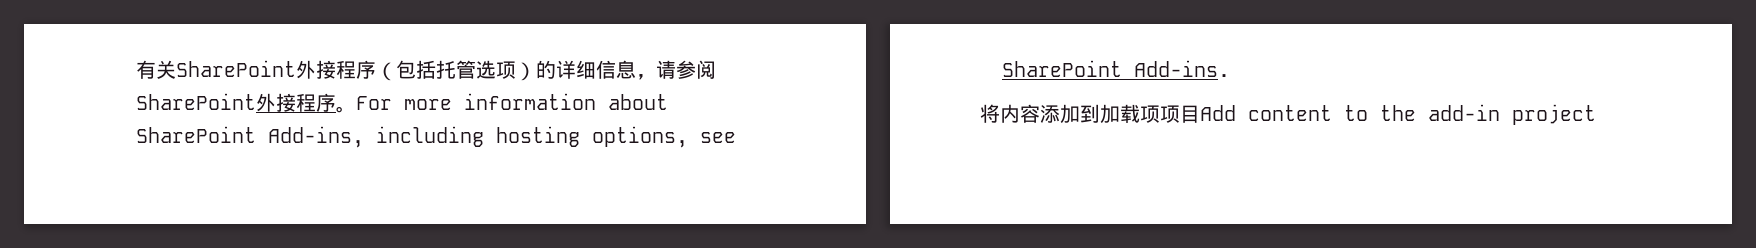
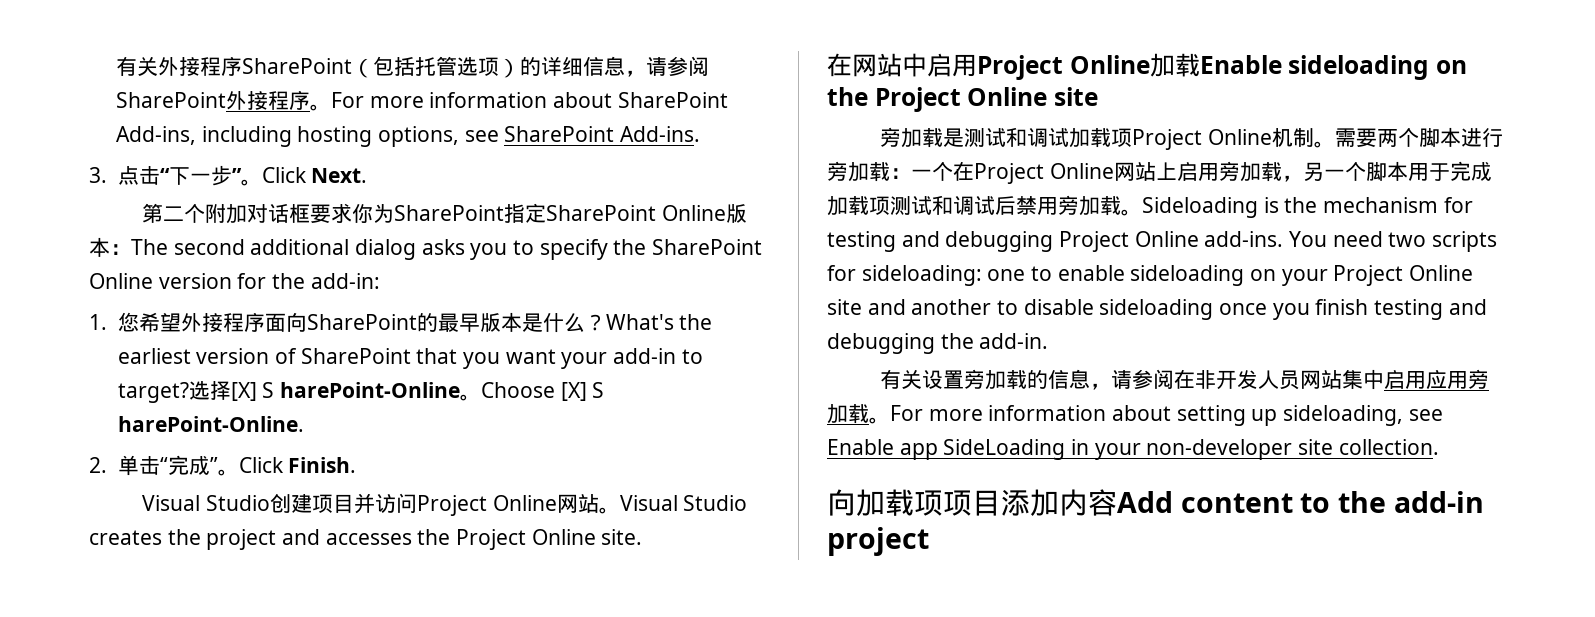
[136,60,377,79] 有关SharePoint外接程序 -> [115,56,352,76] 有关外接程序SharePoint
[980,104,1100,124] 将内容添加到 -> [89,165,368,186] [142,203,748,224] [89,237,763,260] [89,273,380,289] [89,312,713,333] [117,348,703,369] [117,381,605,403] [117,416,304,432] [89,455,357,476] [142,493,748,516] [89,529,643,550] [827,53,1467,80] [827,87,1098,112] [880,127,1504,150] [827,161,1492,184] [827,195,1473,218] [827,231,1498,252] [827,265,1474,286] [827,299,1487,320] [827,333,1049,354] [880,369,1490,390] [827,404,1443,426] [827,439,1439,460] [827,489,856,516] 3.点击“下一步”。Click Next. // 第二个附加对话框要求你为SharePoint指定SharePoint Online版本：The second additional dialog asks you to specify the SharePoint Online version for the add-in: // 1.您希望外接程序面向SharePoint的最早版本是什么？What's the earliest version of SharePoint that you want your add-in to target?选择[X] S harePoint-Online。Choose [X] S harePoint-Online. // 2.单击“完成”。Click Finish. // Visual Studio创建项目并访问Project Online网站。Visual Studio creates the project and accesses the Project Online site. // 在网站中启用Project Online加载Enable sideloading on the Project Online site // 旁加载是测试和调试加载项Project Online机制。需要两个脚本进行旁加载：一个在Project Online网站上启用旁加载，另一个脚本用于完成加载项测试和调试后禁用旁加载。Sideloading is the mechanism for testing and debugging Project Online add-ins. You need two scripts for sideloading: one to enable sideloading on your Project Online site and another to disable sideloading once you finish testing and debugging the add-in. // 有关设置旁加载的信息，请参阅在非开发人员网站集中启用应用旁加载。For more information about setting up sideloading, see Enable app SideLoading in your non-developer site collection. // 向
(1200, 114) none -> [1001,489,1117,516] 添加内容

